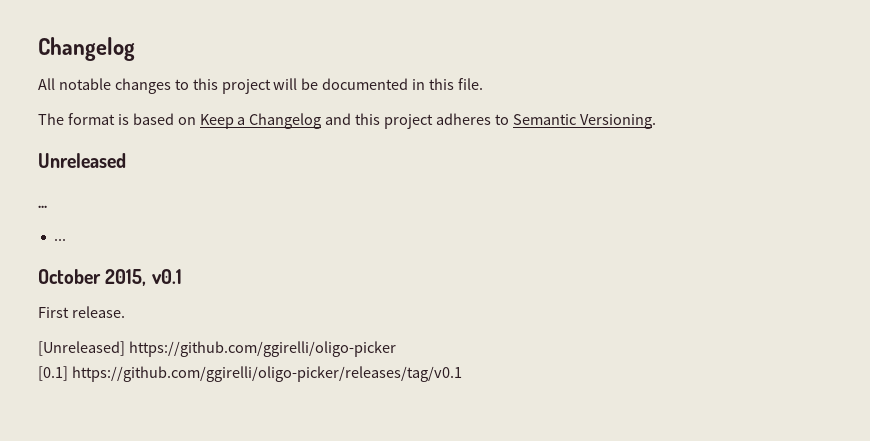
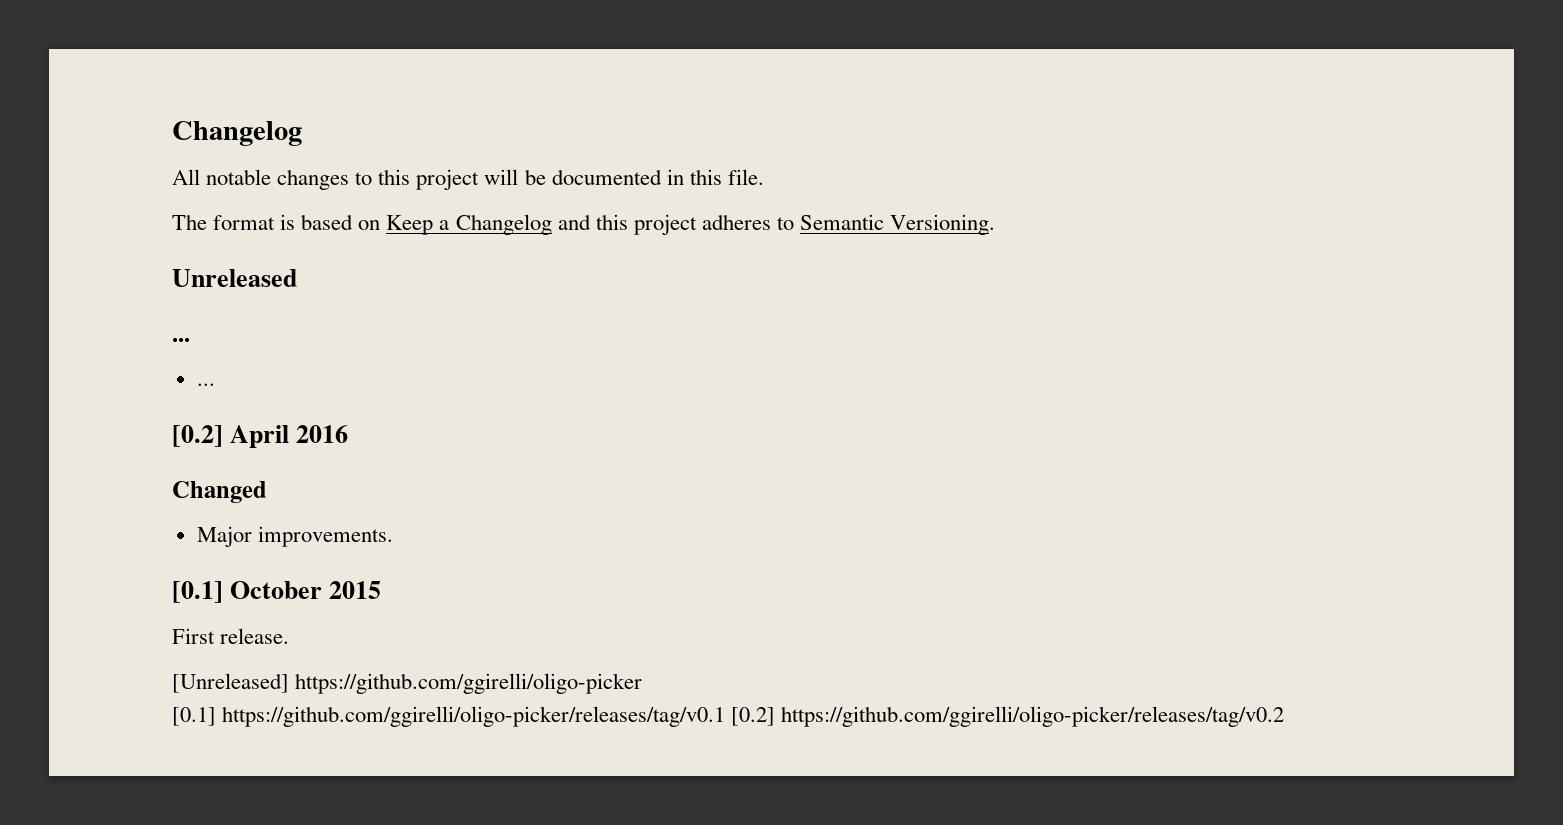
[38,269,182,286] October 2015, v0.1 -> [172,425,349,448] [172,481,267,503] [196,526,393,547] [172,581,382,603] [0.2] April 2016 // Changed // Major improvements. // [0.1] October 2015
(462, 374) none -> [731,706,1285,727] [0.2] https://github.com/ggirelli/oligo-picker/releases/tag/v0.2

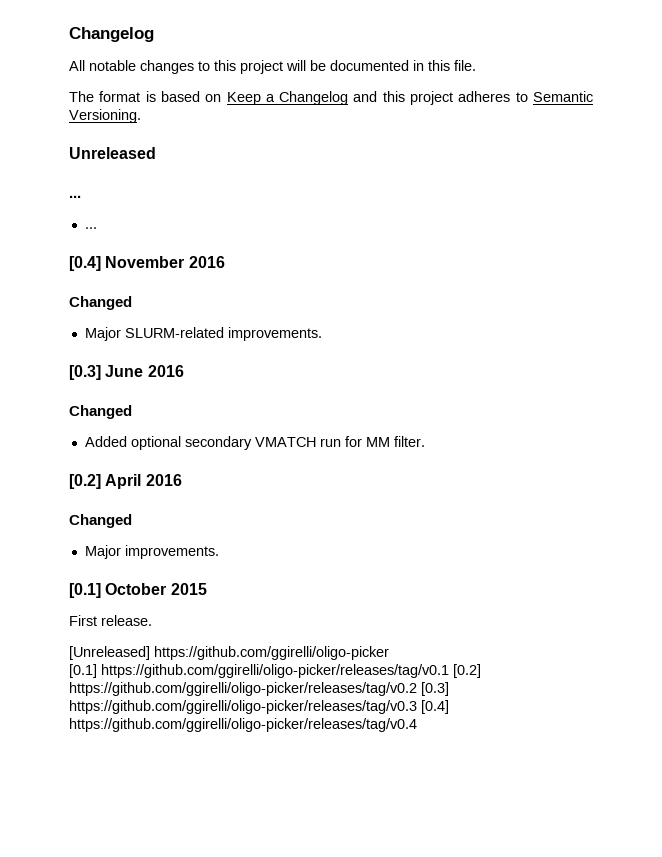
(215, 384) none -> [69,256,225,271] [69,296,132,310] [84,327,322,341] [69,365,184,380] [69,405,132,419] [84,436,425,450] // [0.4] November 2016 // Changed // Major SLURM-related improvements. // [0.3] June 2016 // Changed // Added optional secondary VMATCH run for MM filter.
(1285, 716) none -> [421,682,449,696] [69,700,449,714] [69,718,417,732] [0.3] https://github.com/ggirelli/oligo-picker/releases/tag/v0.3 [0.4] https://github.com/ggirelli/oligo-picker/releases/tag/v0.4

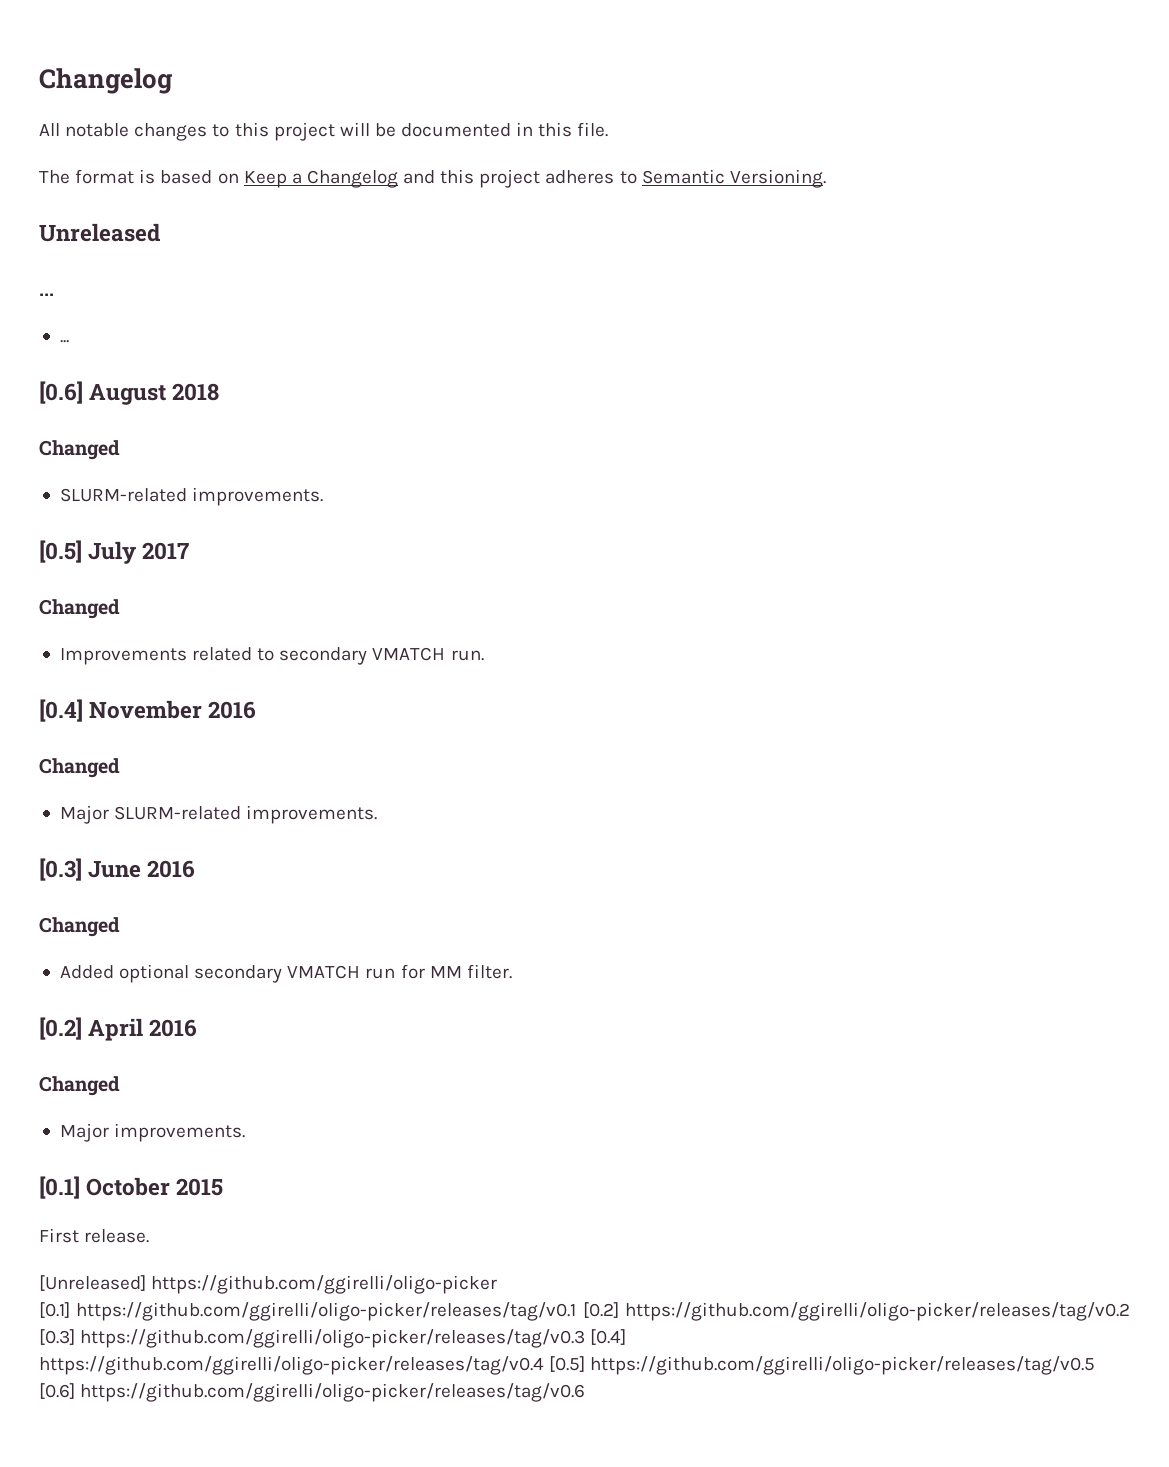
(97, 228) none -> [39,381,220,405] [39,440,120,460] [59,487,324,506] [39,540,190,564] [39,599,120,619] [59,647,484,665] // [0.6] August 2018 // Changed // SLURM-related improvements. // [0.5] July 2017 // Changed // Improvements related to secondary VMATCH run.
(417, 725) none -> [549,1356,1096,1375] [39,1383,586,1402] [0.5] https://github.com/ggirelli/oligo-picker/releases/tag/v0.5 [0.6] https://github.com/ggirelli/oligo-picker/releases/tag/v0.6

